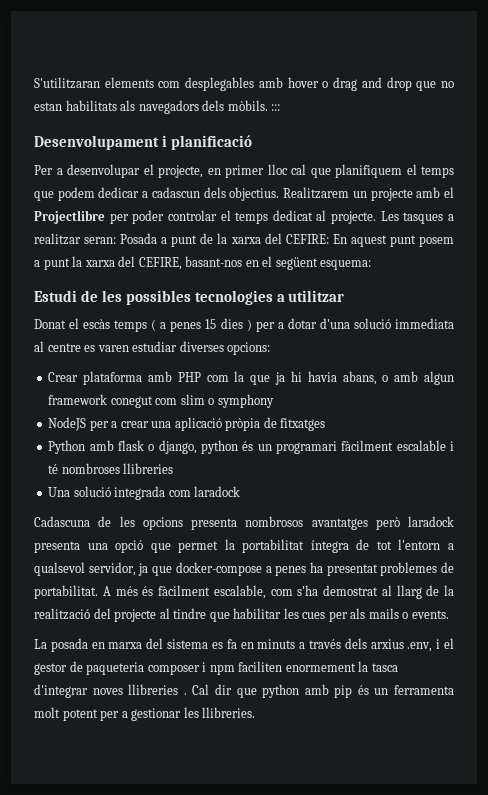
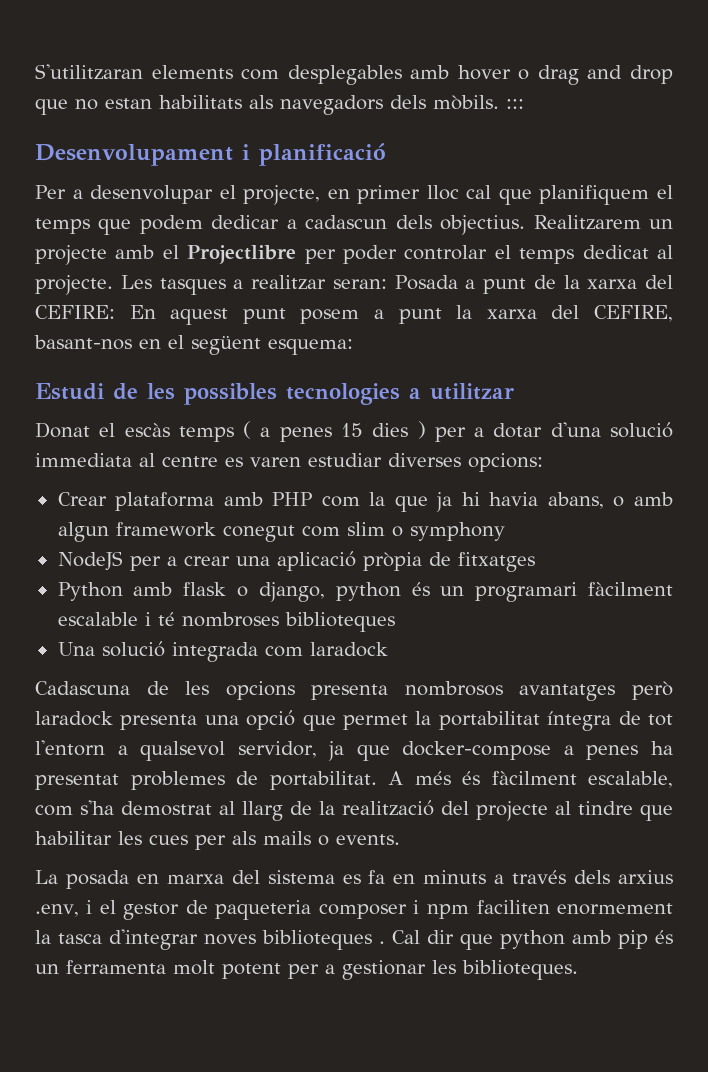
[123,463,174,474] llibreries -> [284,612,395,632] biblioteques
[128,684,179,695] llibreries -> [262,930,372,950] biblioteques
[202,707,256,718] llibreries. -> [462,960,578,980] biblioteques.

